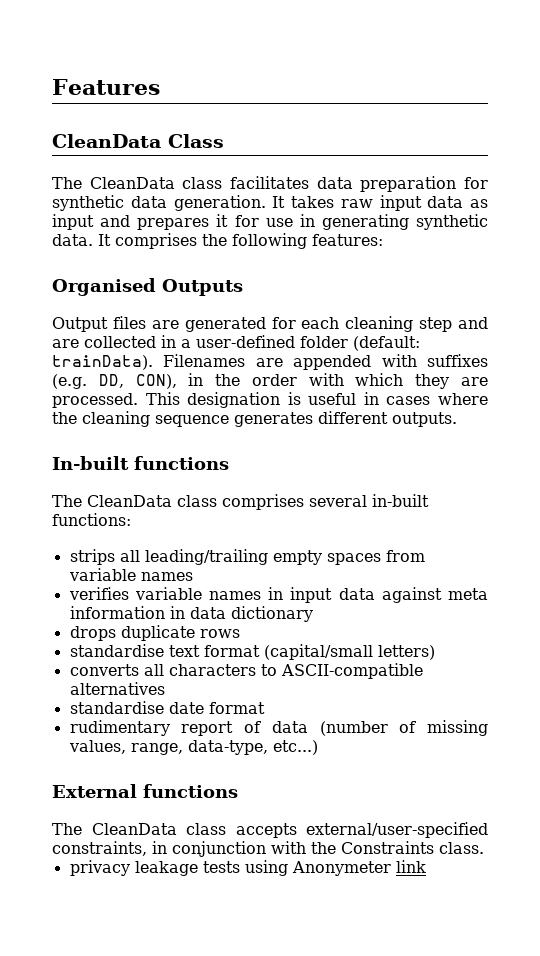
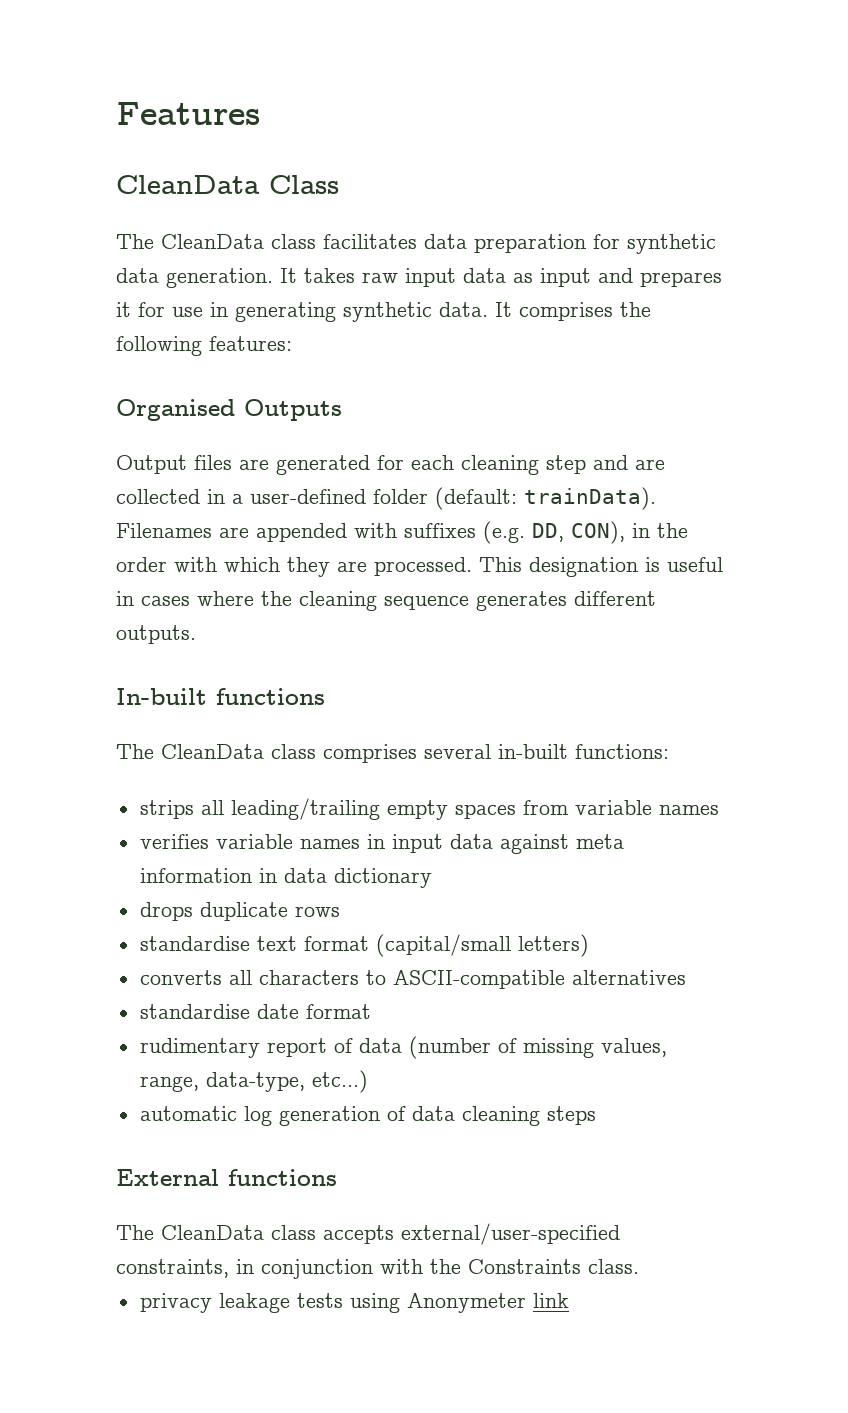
(318, 747) none -> [139,1106,596,1126] // automatic log generation of data cleaning steps

